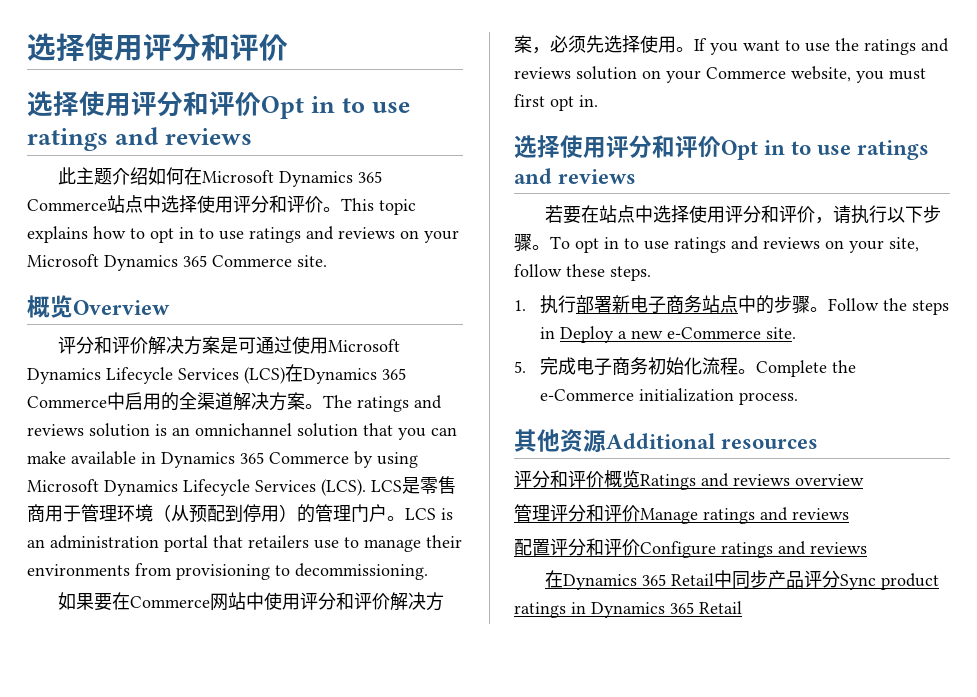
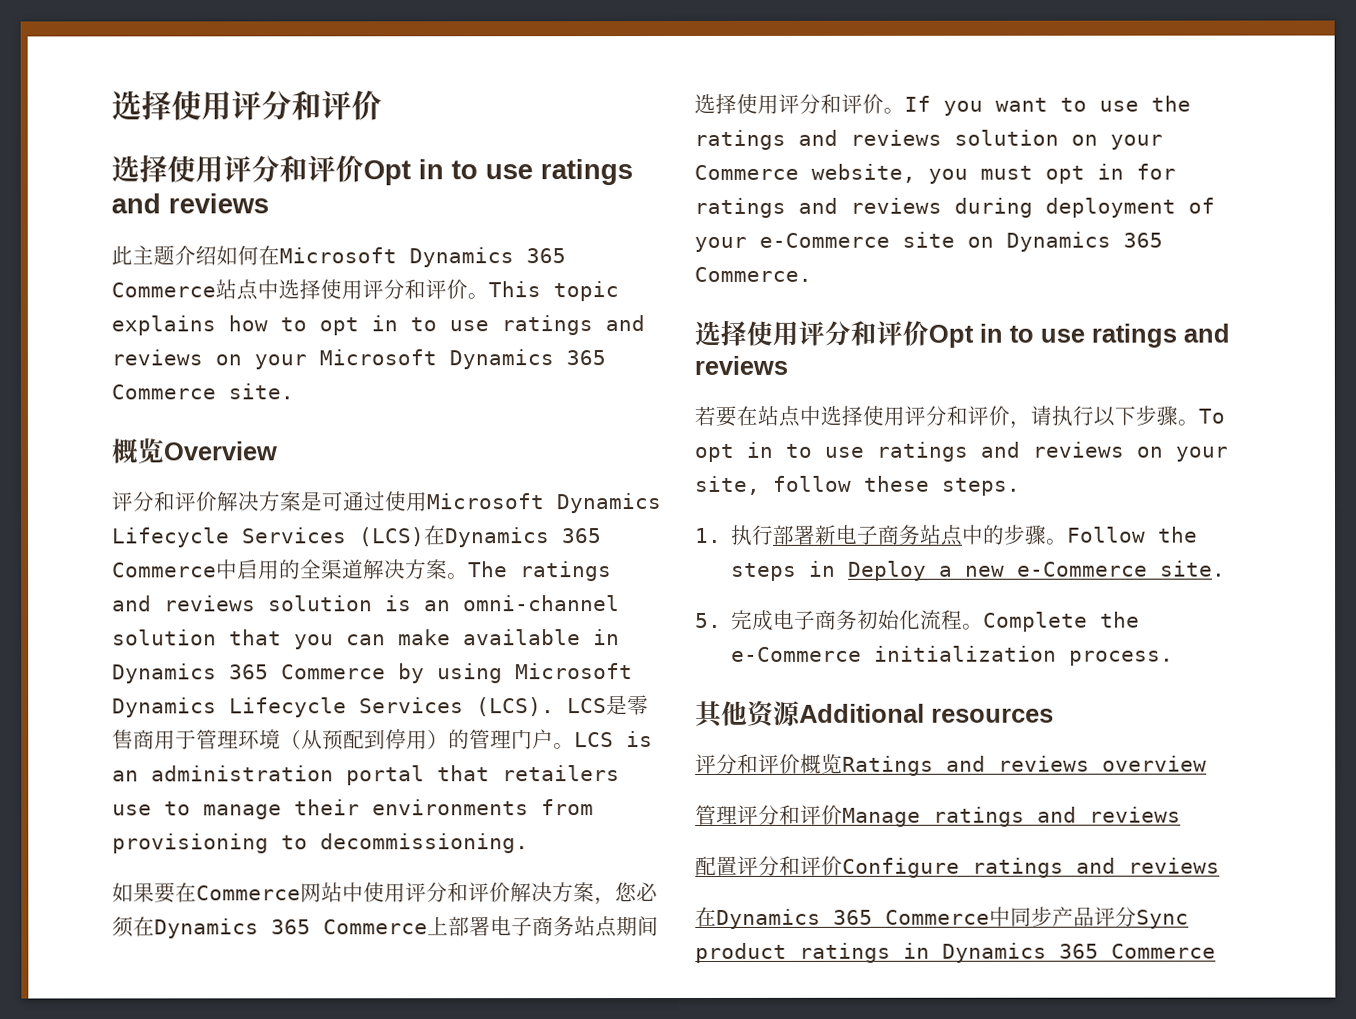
[195,423,292,436] omnichannel -> [463,595,620,612] omni-channel
[550,35,676,53] 必须先选择使用 -> [615,882,659,903] [112,916,659,939] [694,93,884,114] 您必须在Dynamics 365 Commerce上部署电子商务站点期间选择使用评分和评价
[514,94,598,111] first opt in. -> [1045,163,1176,184] [694,197,1215,218] [694,231,1163,252] [694,266,812,282] opt in for ratings and reviews during deployment of your e-Commerce site on Dynamics 365 Commerce.
[670,573,714,586] Retail -> [885,909,990,925] Commerce
[699,601,742,614] Retail -> [1111,943,1216,959] Commerce

